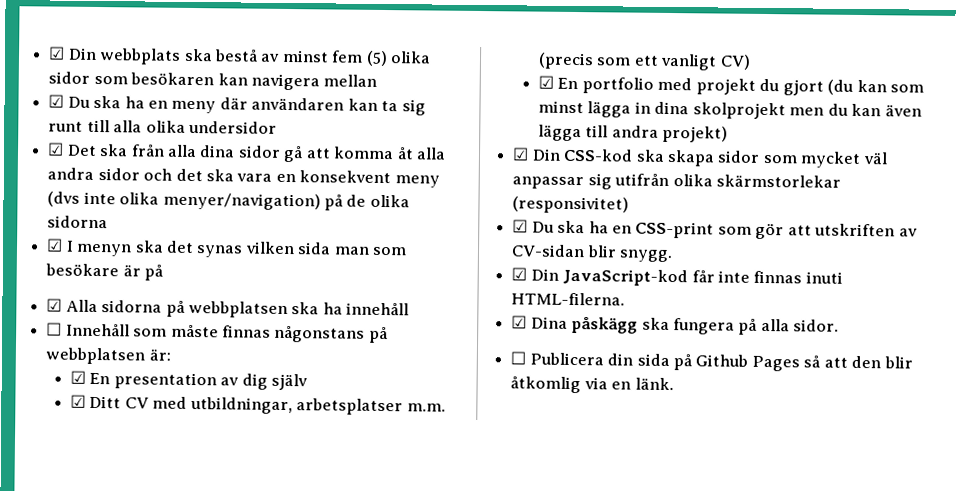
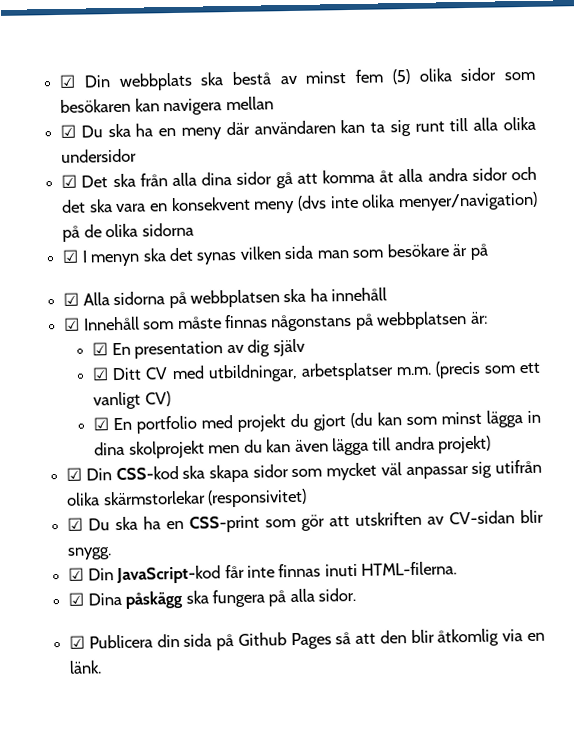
[46,322,63,336] ☐ -> [63,317,81,331] ☑
[510,351,527,365] ☐ -> [69,635,86,649] ☑

